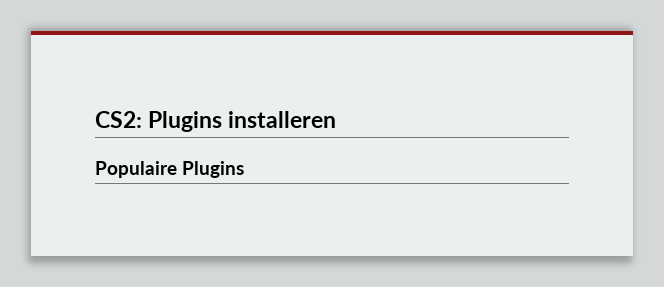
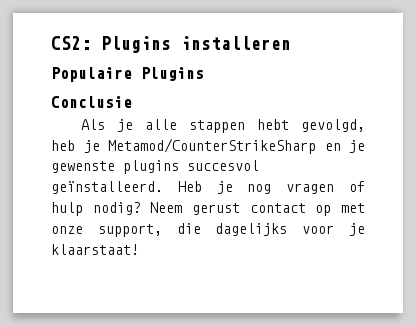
(245, 169) none -> [51,96,132,108] [81,119,365,133] [51,138,365,154] [51,160,259,174] [51,181,366,194] [51,202,365,216] [51,223,366,237] [51,244,139,255] // Conclusie // Als je alle stappen hebt gevolgd, heb je Metamod/CounterStrikeSharp en je gewenste plugins succesvol geïnstalleerd. Heb je nog vragen of hulp nodig? Neem gerust contact op met onze support, die dagelijks voor je klaarstaat!

